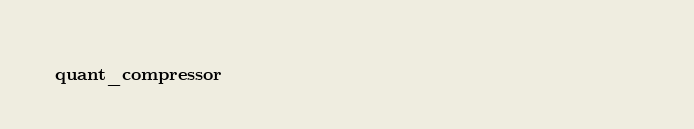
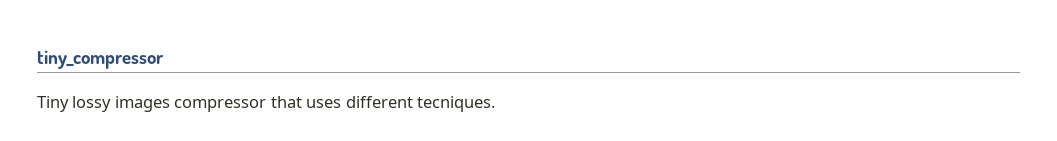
[55,69,222,86] quant_compressor -> [37,50,164,69] [37,96,496,112] tiny_compressor // Tiny lossy images compressor that uses different tecniques.

